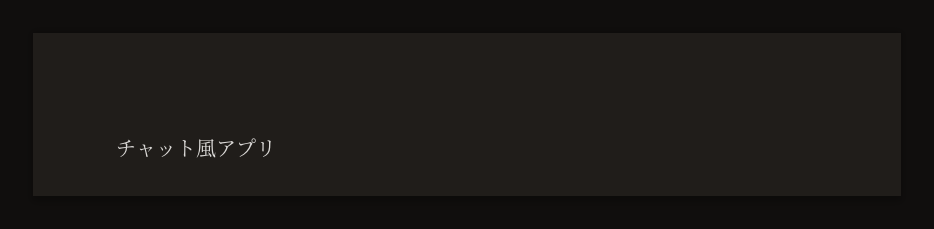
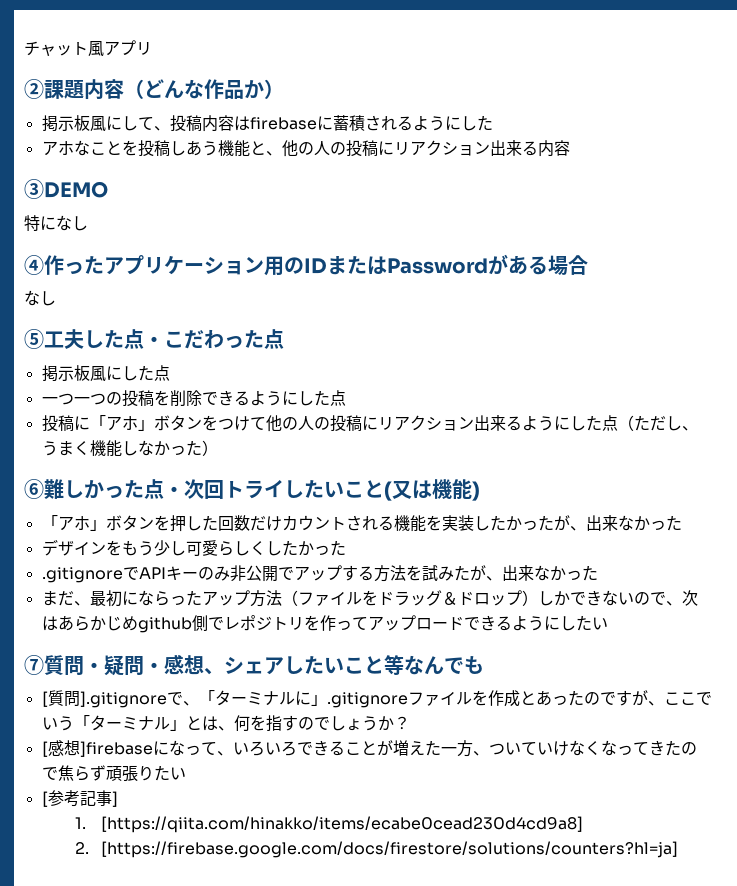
(276, 148) none -> [24,79,284,100] [41,115,493,132] [41,140,570,157] [24,179,108,199] [24,215,88,231] [24,254,588,276] [24,290,56,306] [24,329,284,349] [41,365,170,382] [41,390,346,407] [41,415,698,432] [41,440,218,457] [24,479,480,501] [41,515,682,532] [41,539,346,556] [41,565,598,583] [41,590,698,607] [41,615,608,633] [24,654,484,676] [41,690,712,708] [41,715,410,732] [41,740,697,757] [41,765,186,782] [41,790,118,807] [75,816,583,833] [75,841,678,858] // ②課題内容（どんな作品か） // 掲示板風にして、投稿内容はfirebaseに蓄積されるようにした // アホなことを投稿しあう機能と、他の人の投稿にリアクション出来る内容 // ③DEMO // 特になし // ④作ったアプリケーション用のIDまたはPasswordがある場合 // なし // ⑤工夫した点・こだわった点 // 掲示板風にした点 // 一つ一つの投稿を削除できるようにした点 // 投稿に「アホ」ボタンをつけて他の人の投稿にリアクション出来るようにした点（ただし、うまく機能しなかった） // ⑥難しかった点・次回トライしたいこと(又は機能) // 「アホ」ボタンを押した回数だけカウントされる機能を実装したかったが、出来なかった // デザインをもう少し可愛らしくしたかった // .gitignoreでAPIキーのみ非公開でアップする方法を試みたが、出来なかった // まだ、最初にならったアップ方法（ファイルをドラッグ＆ドロップ）しかできないので、次はあらかじめgithub側でレポジトリを作ってアップロードできるようにしたい // ⑦質問・疑問・感想、シェアしたいこと等なんでも // [質問].gitignoreで、「ターミナルに」.gitignoreファイルを作成とあったのですが、ここでいう「ターミナル」とは、何を指すのでしょうか？ // [感想]firebaseになって、いろいろできることが増えた一方、ついていけなくなってきたので焦らず頑張りたい // [参考記事] // 1. [https://qiita.com/hinakko/items/ecabe0cead230d4cd9a8] // 2. [https://firebase.google.com/docs/firestore/solutions/counters?hl=ja]

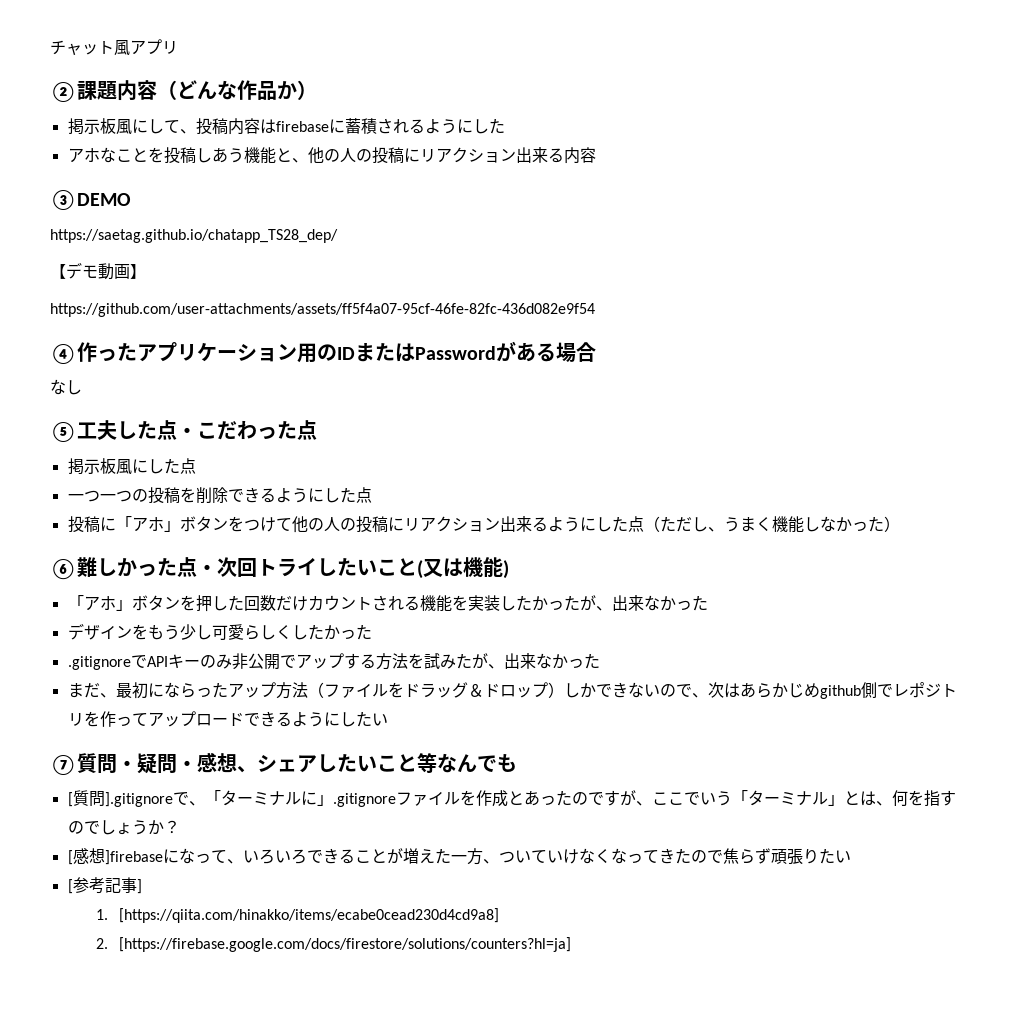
[24,215,88,231] 特になし -> [50,229,338,243] [50,262,146,280] [50,303,595,317] https://saetag.github.io/chatapp_TS28_dep/ // 【デモ動画】 // https://github.com/user-attachments/assets/ff5f4a07-95cf-46fe-82fc-436d082e9f54

